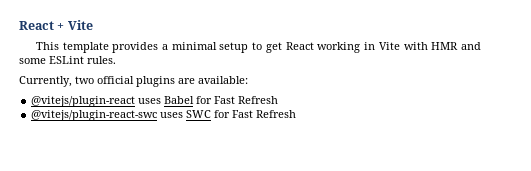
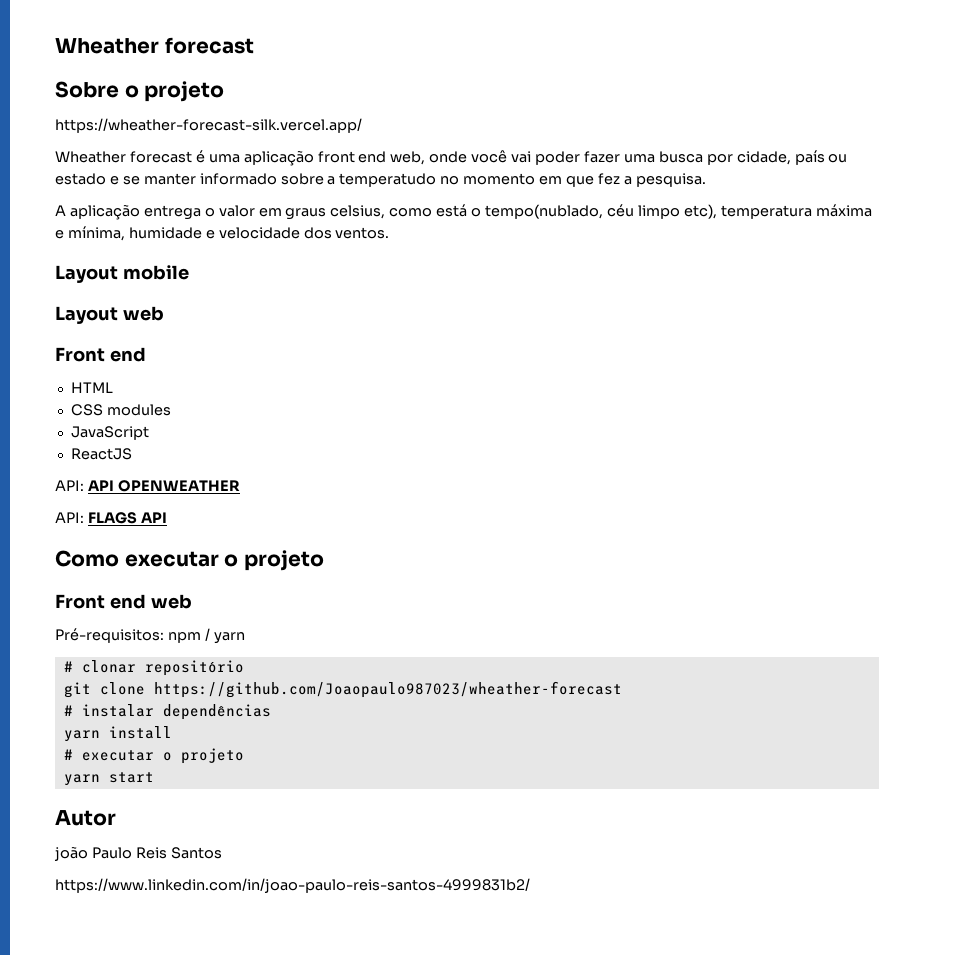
[19,20,93,30] [35,42,481,53] [19,56,116,64] [19,76,248,87] [31,96,279,107] [31,110,297,121] React + Vite // This template provides a minimal setup to get React working in Vite with HMR and some ESLint rules. // Currently, two official plugins are available: // @vitejs/plugin-react uses Babel for Fast Refresh // @vitejs/plugin-react-swc uses SWC for Fast Refresh -> [55,37,254,54] [55,81,225,102] [55,118,362,133] [55,150,848,166] [55,173,706,187] [55,204,872,220] [55,226,390,241] [55,265,189,283] [55,306,164,324] [55,347,146,362] [70,382,113,393] [70,404,171,416] [70,426,149,440] [70,448,132,460] [55,480,240,492] [55,512,167,524] [55,550,324,571] [55,594,192,609] [55,628,245,644] [63,660,244,676] [63,681,622,698] [63,704,271,720] [63,726,172,742] [63,748,244,764] [63,772,154,786] [55,810,116,826] [54,846,222,861] [55,878,530,893] Wheather forecast // Sobre o projeto // https://wheather-forecast-silk.vercel.app/ // Wheather forecast é uma aplicação front end web, onde você vai poder fazer uma busca por cidade, país ou estado e se manter informado sobre a temperatudo no momento em que fez a pesquisa. // A aplicação entrega o valor em graus celsius, como está o tempo(nublado, céu limpo etc), temperatura máxima e mínima, humidade e velocidade dos ventos. // Layout mobile // Layout web // Front end // HTML // CSS modules // JavaScript // ReactJS // API: API OPENWEATHER // API: FLAGS API // Como executar o projeto // Front end web // Pré-requisitos: npm / yarn // # clonar repositório // git clone https://github.com/Joaopaulo987023/wheather-forecast // # instalar dependências // yarn install // # executar o projeto // yarn start // Autor // joão Paulo Reis Santos // https://www.linkedin.com/in/joao-paulo-reis-santos-4999831b2/

